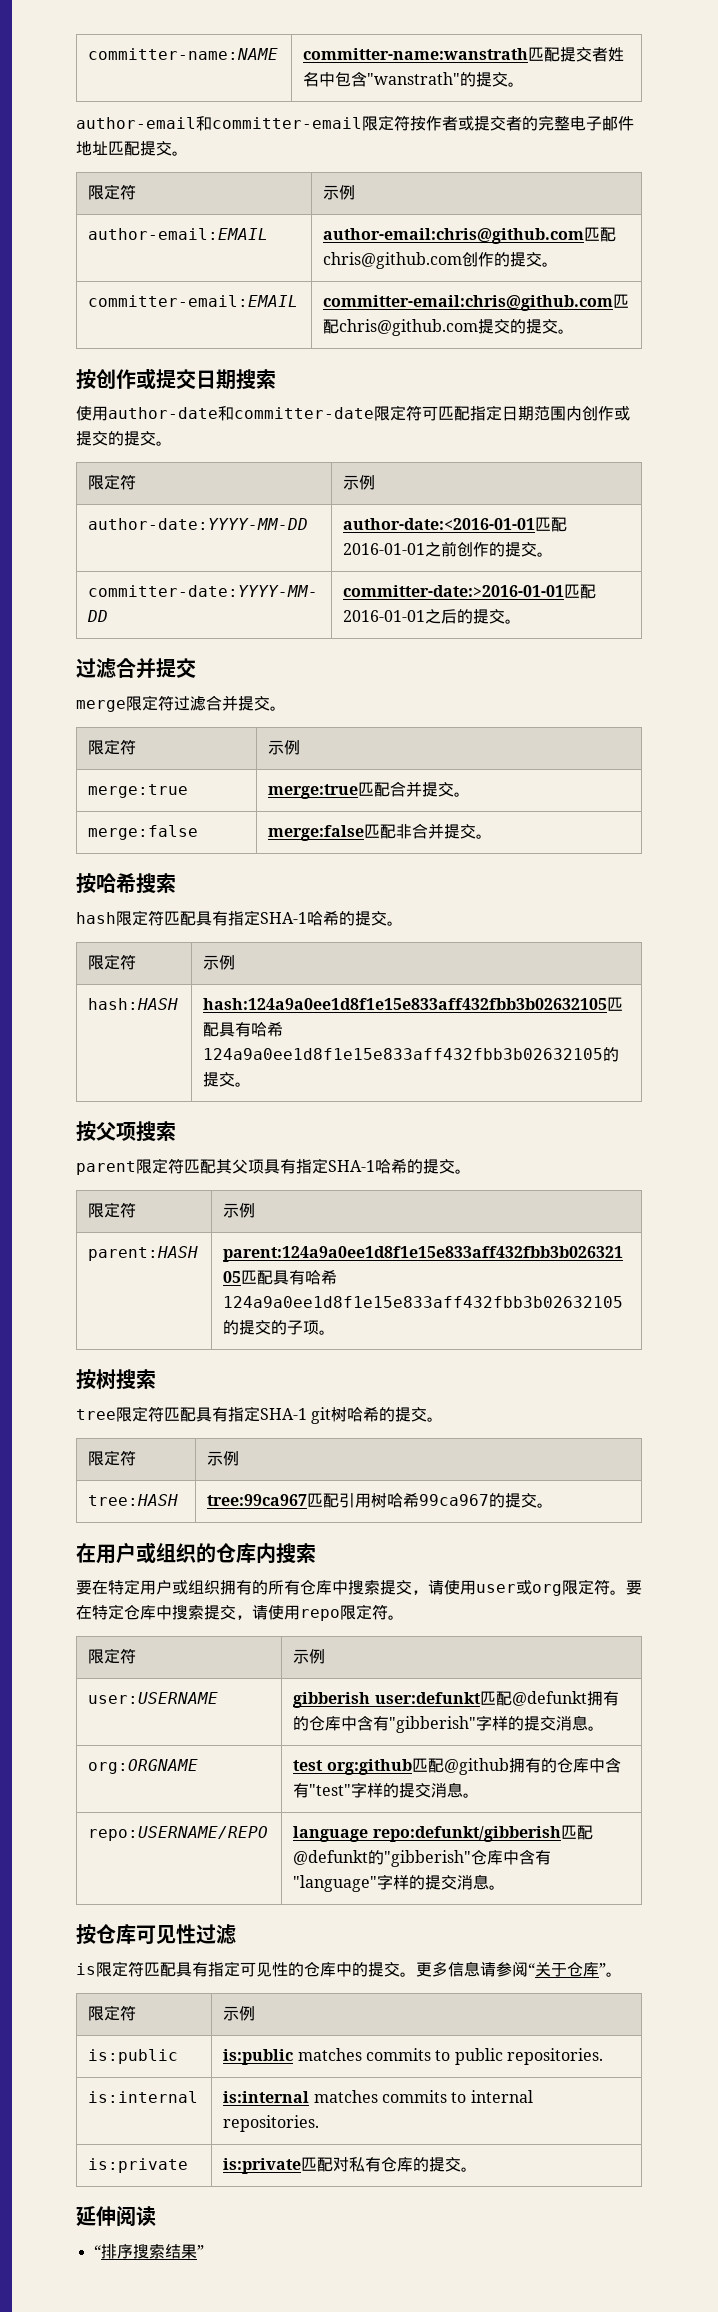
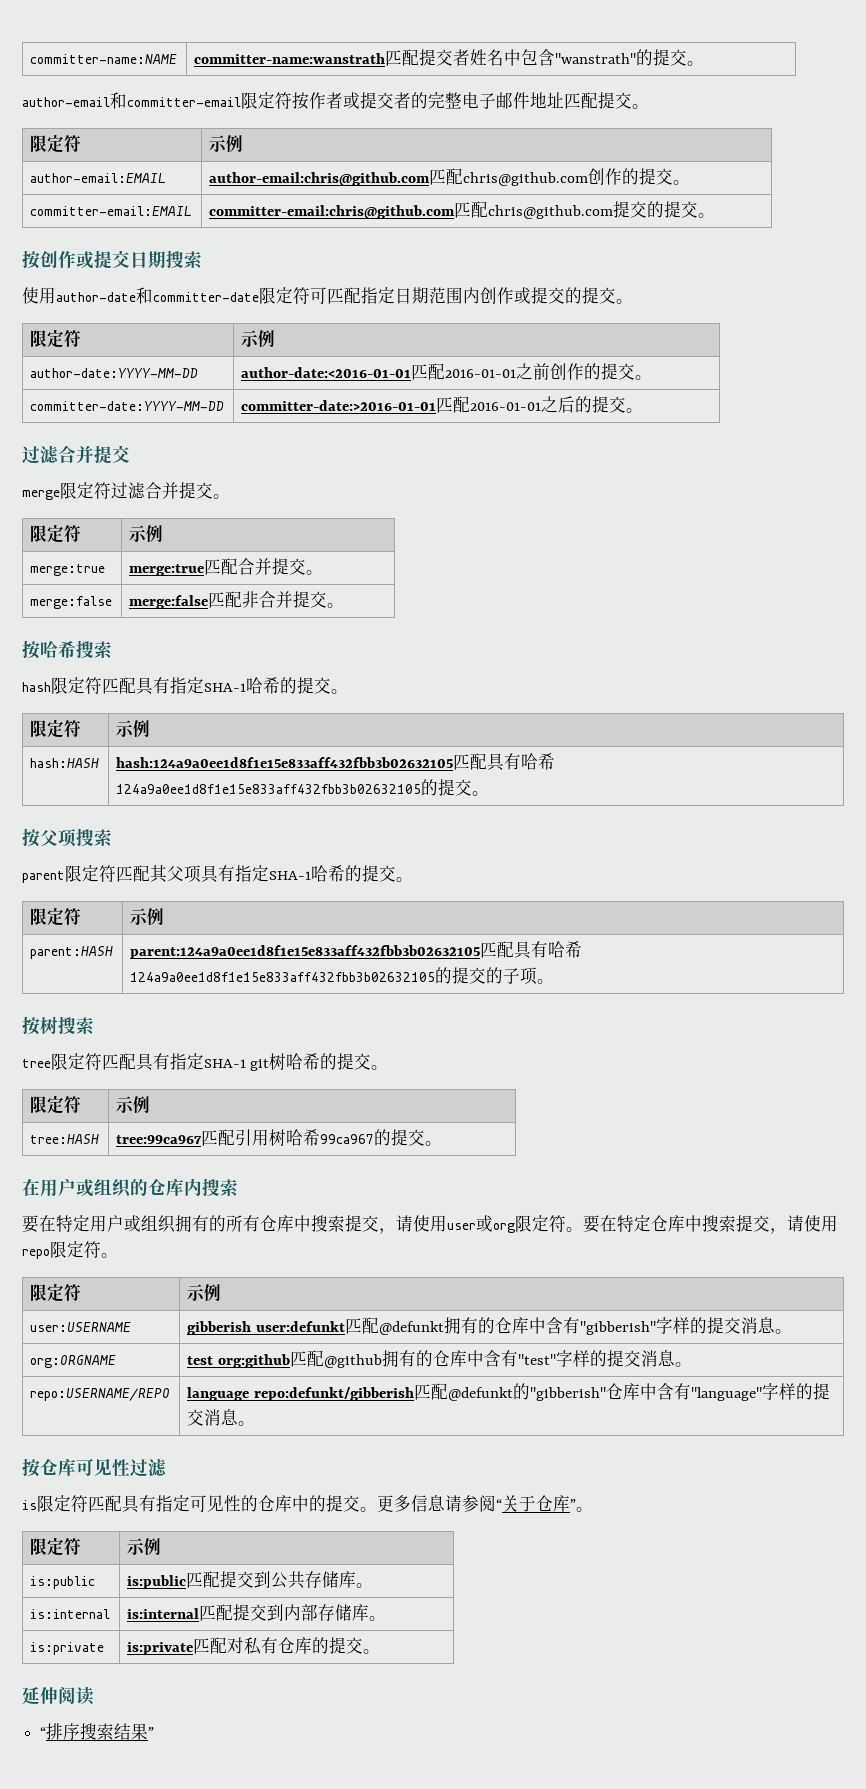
[297,2048,604,2065] [88,2091,199,2103] [223,2090,533,2103] [223,2115,320,2132] matches commits to public repositories. // is:internal | is:internal matches commits to internal repositories. -> [186,1571,374,1589] [30,1609,111,1619] [127,1604,387,1621] 匹配提交到公共存储库。 // is:internal | is:internal匹配提交到内部存储库。

